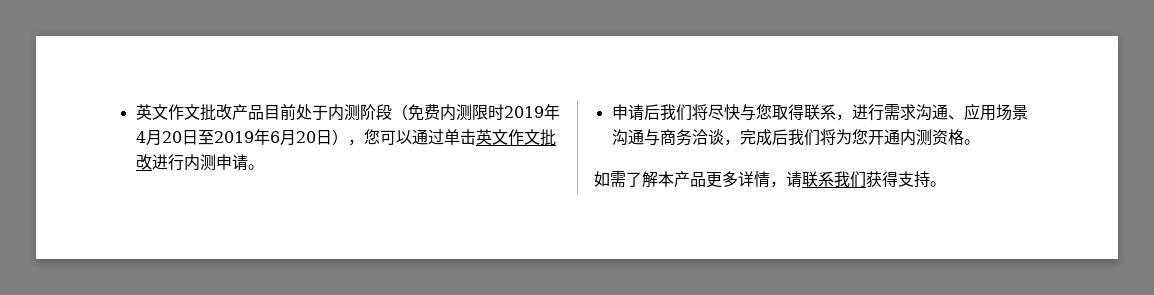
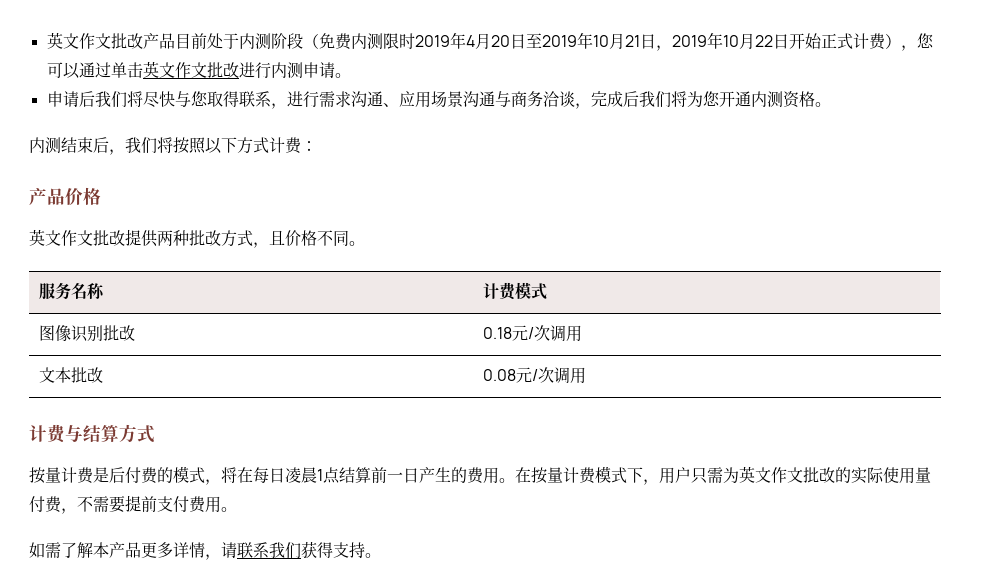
[269,130,332,146] 6月20日 -> [592,32,886,51] 10月21日，2019年10月22日开始正式计费
(980, 142) none -> [29,137,317,155] [29,187,101,206] [29,229,365,248] [38,282,105,300] [482,282,547,300] [38,325,135,342] [482,325,582,342] [38,367,103,383] [482,367,586,384] [29,424,155,443] [29,466,931,485] [29,495,237,514] // 内测结束后，我们将按照以下方式计费： // 产品价格 // 英文作文批改提供两种批改方式，且价格不同。 // 服务名称 | 计费模式 // 图像识别批改 | 0.18元/次调用 // 文本批改 | 0.08元/次调用 // 计费与结算方式 // 按量计费是后付费的模式，将在每日凌晨1点结算前一日产生的费用。在按量计费模式下，用户只需为英文作文批改的实际使用量付费，不需要提前支付费用。

